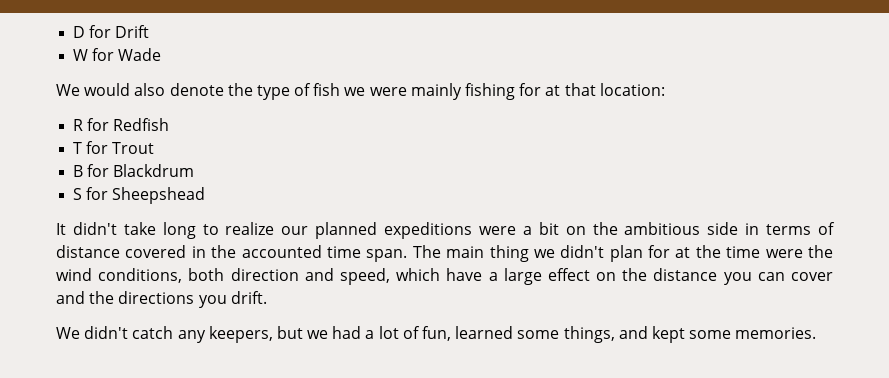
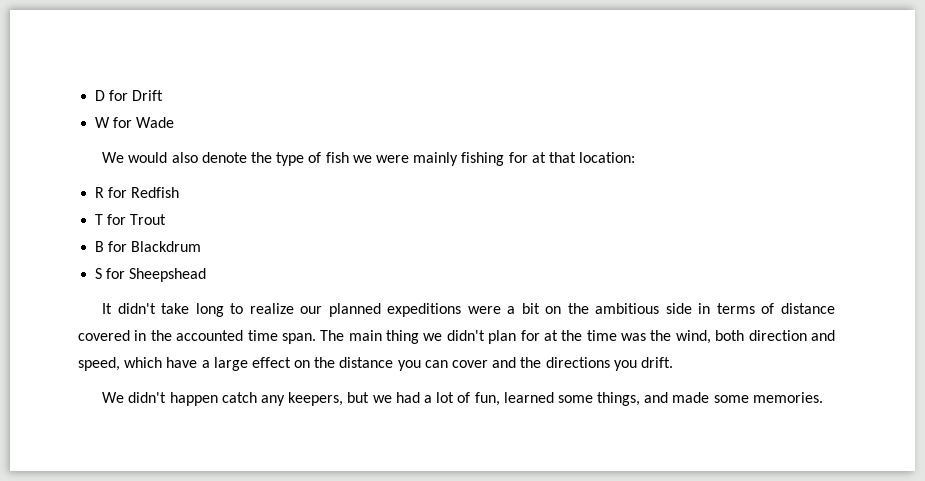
[765,245,834,258] [56,268,183,283] were the wind conditions, -> [621,330,711,344] was the wind,
(129, 332) none -> [169,392,218,406] happen
[651,326,685,343] kept -> [672,392,710,403] made

